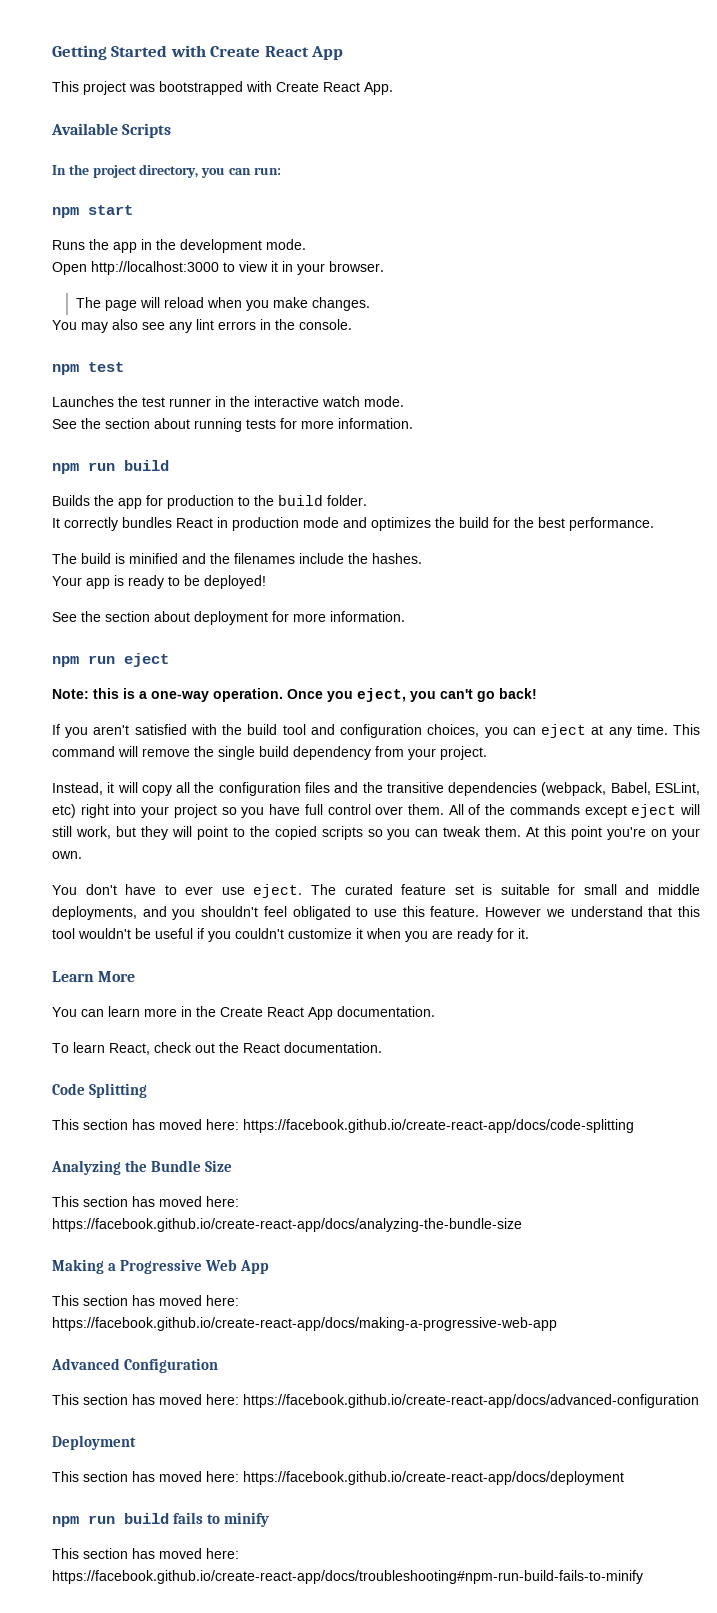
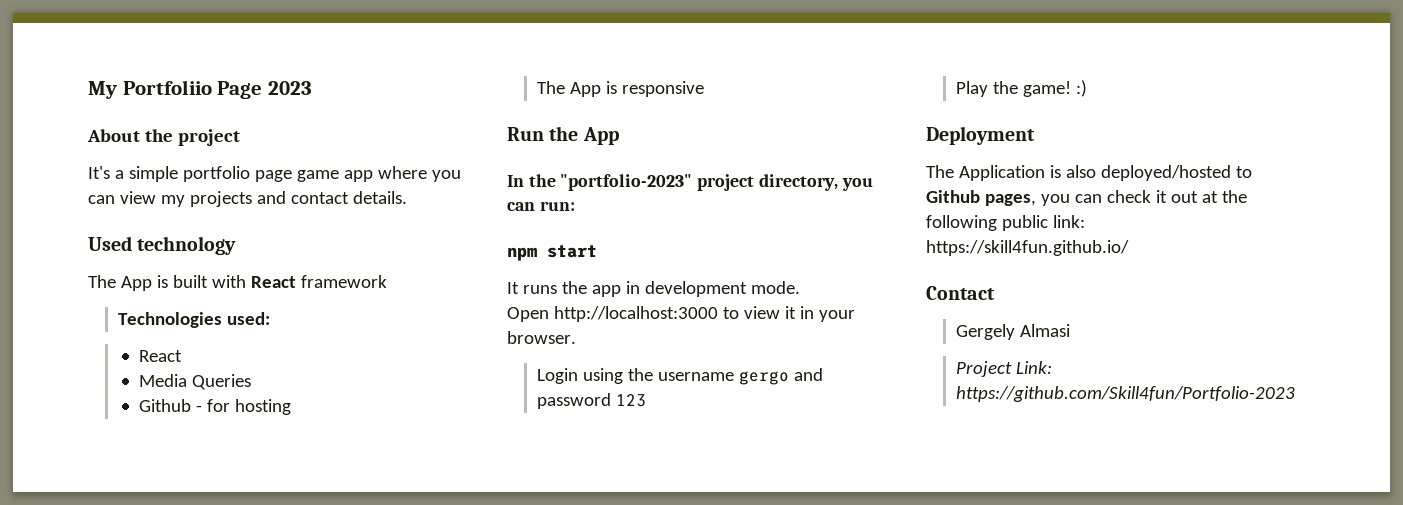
[52,45,344,60] [52,81,393,95] [51,123,172,138] Getting Started with Create React App // This project was bootstrapped with Create React App. // Available Scripts -> [88,80,312,99] [87,129,240,146] [88,166,461,182] [88,191,407,207] [88,236,237,255] [88,275,387,291] [118,312,271,328] [138,350,182,362] [138,374,251,390] [138,399,291,415] [537,81,705,97] [507,126,619,145] My Portfoliio Page 2023 // About the project // It's a simple portfolio page game app where you can view my projects and contact details. // Used technology // The App is built with React framework // Technologies used: // React // Media Queries // Github - for hosting // The App is responsive // Run the App
(89, 169) none -> [560,174,693,191] "portfolio-2023"
[52,240,85,250] Runs -> [507,282,557,294] It runs
[156,239,176,250] the -> (640, 287) none
[75,297,370,311] [52,319,352,333] [52,362,124,375] [52,396,404,407] [52,418,413,432] [52,460,169,474] [52,495,367,509] [52,517,654,531] [52,553,422,564] [52,575,266,589] [52,611,405,625] [52,653,169,667] [52,688,537,702] [52,724,701,738] [52,746,487,760] [52,782,700,796] [52,804,700,818] [52,826,700,840] [52,851,82,859] [52,884,700,898] [52,906,700,920] [52,928,529,942] [52,971,136,982] [52,1006,435,1020] [52,1042,382,1055] [52,1083,148,1098] [52,1119,634,1133] [51,1160,233,1175] [52,1196,239,1207] [52,1218,522,1232] [52,1259,270,1274] [52,1295,239,1306] [52,1317,557,1331] [51,1358,219,1373] [52,1394,699,1408] [52,1435,136,1450] [52,1471,624,1485] [52,1512,270,1527] [52,1548,239,1559] [52,1570,643,1584] The page will reload when you make changes. // You may also see any lint errors in the console. // npm test // Launches the test runner in the interactive watch mode. // See the section about running tests for more information. // npm run build // Builds the app for production to the build folder. // It correctly bundles React in production mode and optimizes the build for the best performance. // The build is minified and the filenames include the hashes. // Your app is ready to be deployed! // See the section about deployment for more information. // npm run eject // Note: this is a one-way operation. Once you eject, you can't go back! // If you aren't satisfied with the build tool and configuration choices, you can eject at any time. This command will remove the single build dependency from your project. // Instead, it will copy all the configuration files and the transitive dependencies (webpack, Babel, ESLint, etc) right into your project so you have full control over them. All of the commands except eject will still work, but they will point to the copied scripts so you can tweak them. At this point you're on your own. // You don't have to ever use eject. The curated feature set is suitable for small and middle deployments, and you shouldn't feel obligated to use this feature. However we understand that this tool wouldn't be useful if you couldn't customize it when you are ready for it. // Learn More // You can learn more in the Create React App documentation. // To learn React, check out the React documentation. // Code Splitting // This section has moved here: https://facebook.github.io/create-react-app/docs/code-splitting // Analyzing the Bundle Size // This section has moved here: https://facebook.github.io/create-react-app/docs/analyzing-the-bundle-size // Making a Progressive Web App // This section has moved here: https://facebook.github.io/create-react-app/docs/making-a-progressive-web-app // Advanced Configuration // This section has moved here: https://facebook.github.io/create-react-app/docs/advanced-configuration // Deployment // This section has moved here: https://facebook.github.io/create-react-app/docs/deployment // npm run build fails to minify // This section has moved here: https://facebook.github.io/create-react-app/docs/troubleshooting#npm-run-build-fails-to-minify -> [537,368,824,385] [537,393,647,409] [956,80,1088,97] [926,126,1035,145] [926,165,1252,181] [926,190,1247,206] [926,215,1085,231] [926,240,1129,256] [926,286,995,300] [956,324,1071,340] [956,361,1053,377] [956,386,1296,402] Login using the username gergo and password 123 // Play the game! :) // Deployment // The Application is also deployed/hosted to Github pages, you can check it out at the following public link: // https://skill4fun.github.io/ // Contact // Gergely Almasi // Project Link: https://github.com/Skill4fun/Portfolio-2023

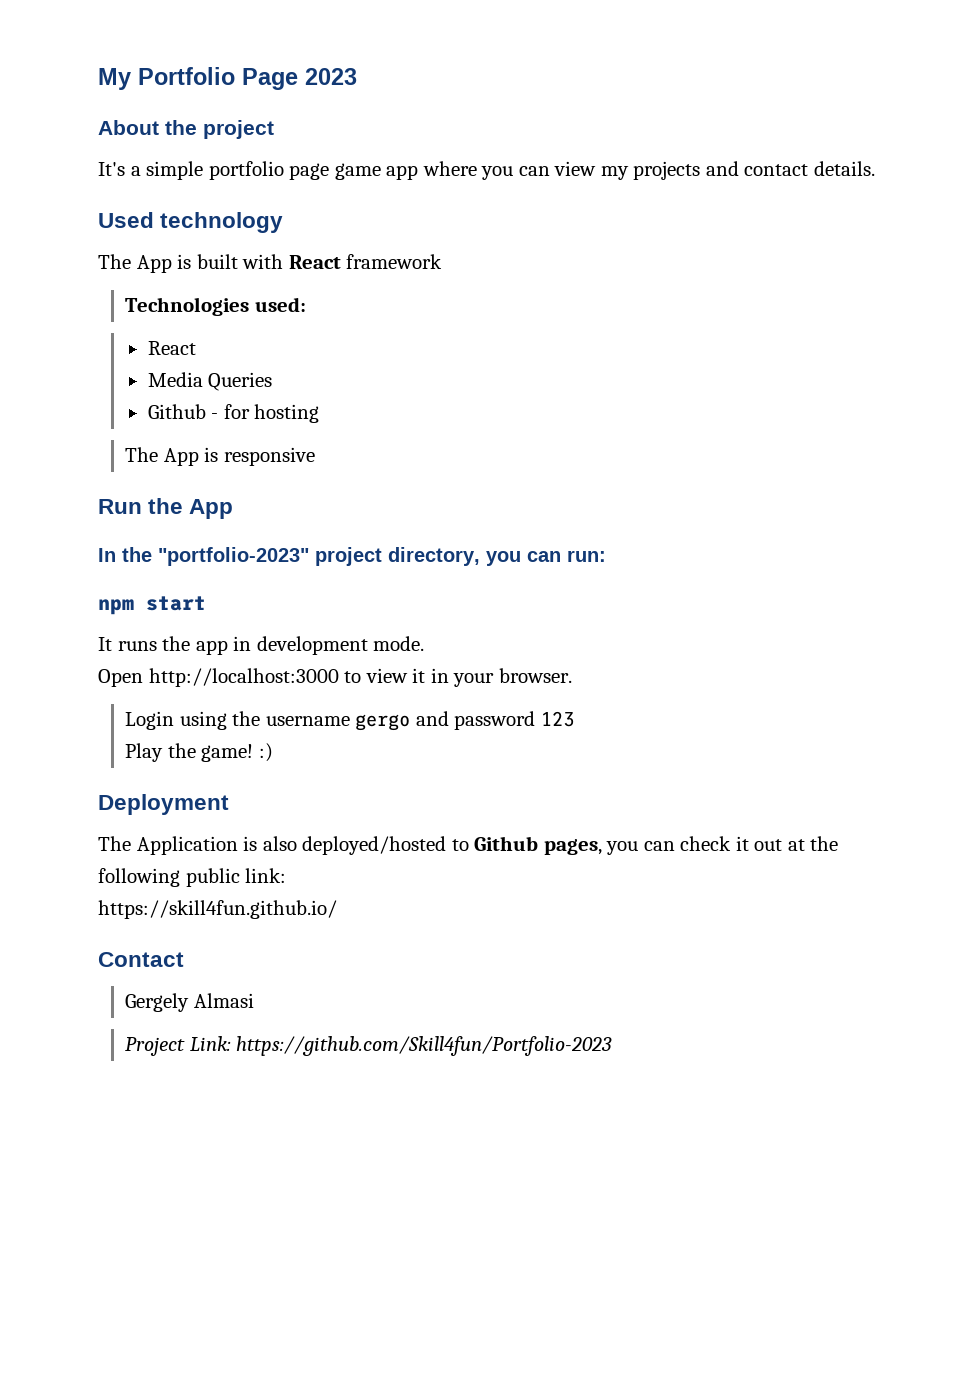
[122,80,212,95] Portfoliio -> [138,67,235,85] Portfolio

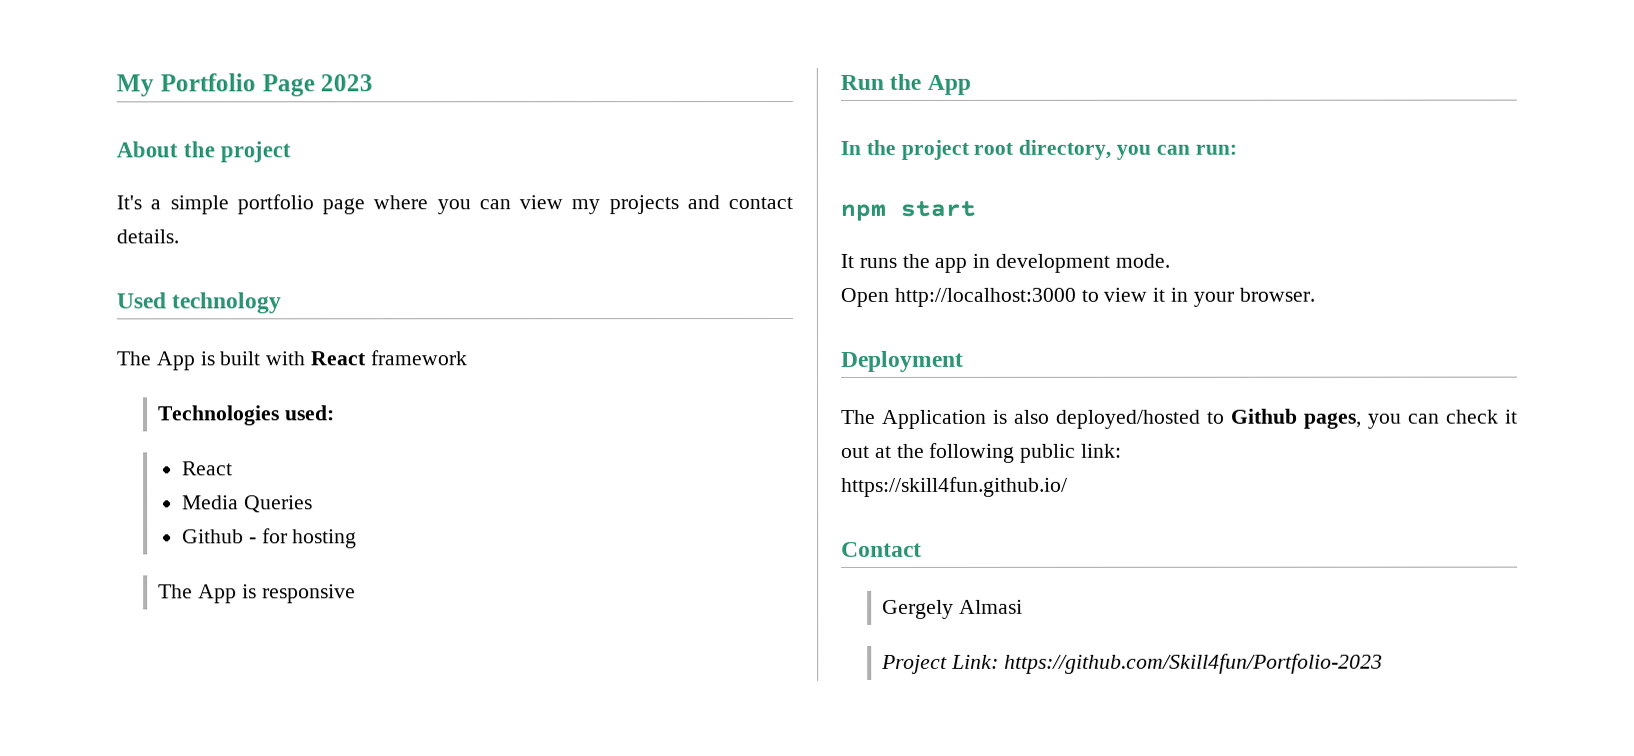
[334,163,419,180] game app -> (365, 206) none
[158,547,382,566] "portfolio-2023" project -> [900,139,1015,160] project root
[124,711,574,731] [124,743,273,762] // Login using the username gergo and password 123 // Play the game! :) -> (1315, 294) none

